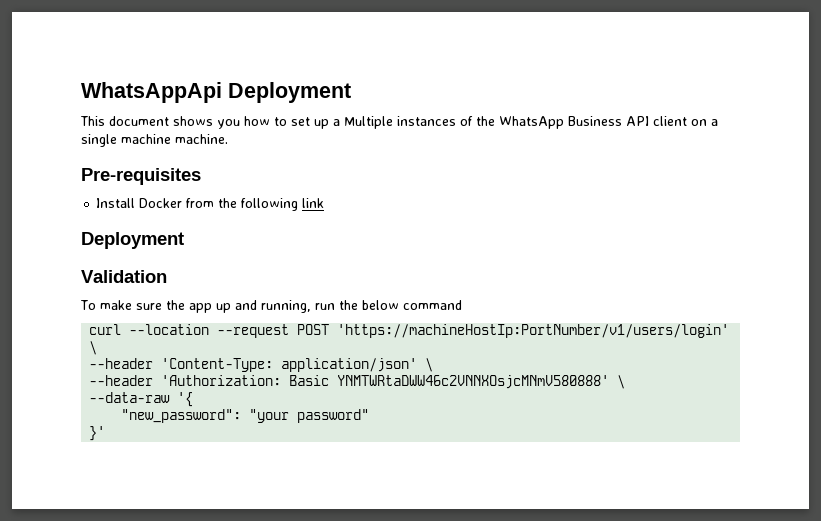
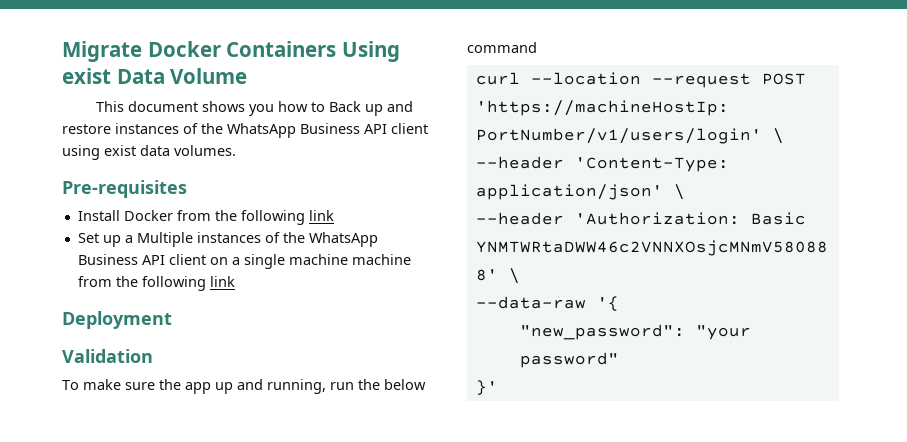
[81,82,351,103] WhatsAppApi Deployment -> [62,41,400,62] [62,68,248,84] Migrate Docker Containers Using exist Data Volume
[291,117,310,126] set -> [329,101,414,116] [62,123,428,138] [62,145,236,160] [62,180,187,198] [77,210,334,225] [77,233,99,243] Back up and restore instances of the WhatsApp Business API client using exist data volumes. // Pre-requisites // Install Docker from the following link // Set
[175,134,228,144] [81,168,201,185] [96,198,183,208] machine. // Pre-requisites // Install Docker -> [351,254,411,265] machine

